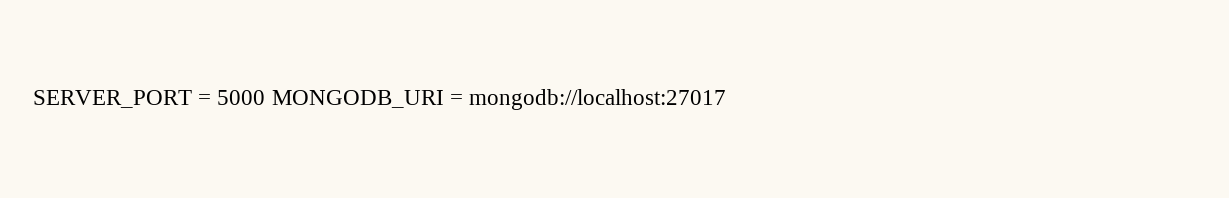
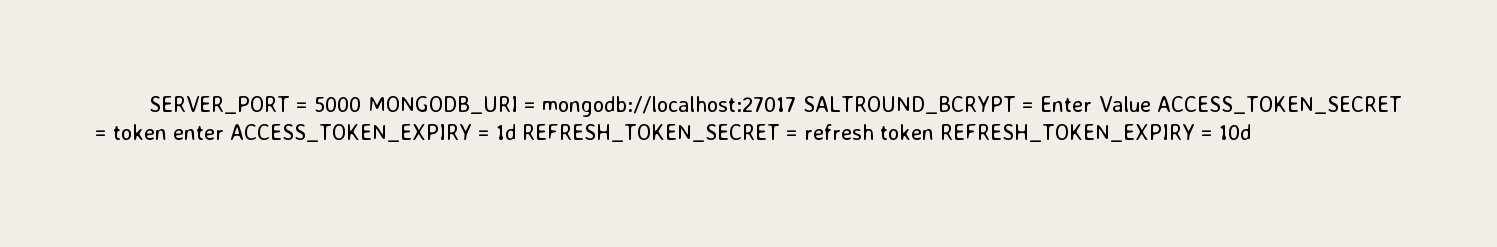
(727, 99) none -> [802,96,1402,114] [95,124,1251,142] SALTROUND_BCRYPT = Enter Value ACCESS_TOKEN_SECRET = token enter ACCESS_TOKEN_EXPIRY = 1d REFRESH_TOKEN_SECRET = refresh token REFRESH_TOKEN_EXPIRY = 10d

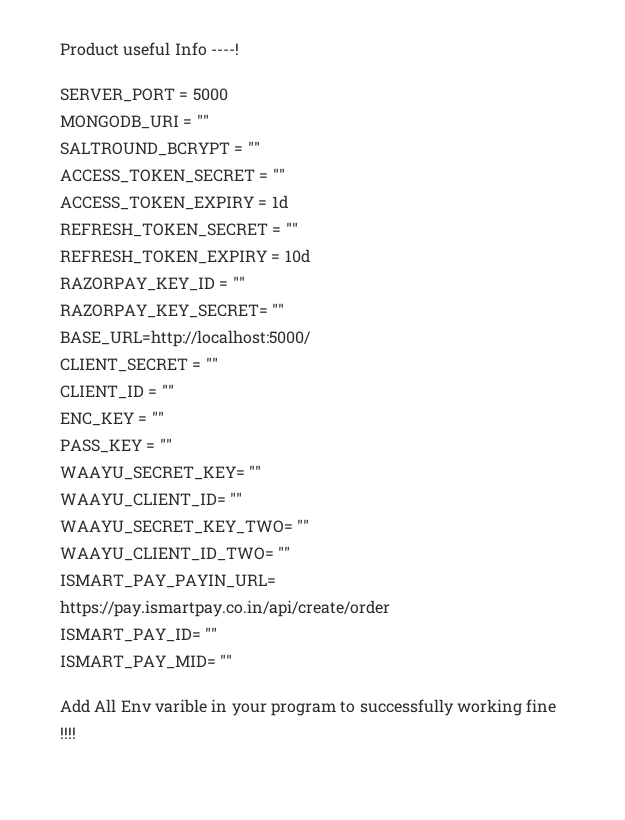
(148, 105) none -> [60,42,239,56] Product useful Info ----! //
(362, 104) none -> (228, 94) //
[542,96,797,117] mongodb://localhost:27017 -> [196,114,209,127] "" //
[1040,96,1402,114] [95,124,224,140] Enter Value ACCESS_TOKEN_SECRET = token enter -> [247,141,260,154] [60,168,285,183] "" // ACCESS_TOKEN_SECRET = "" //
(516, 132) none -> (288, 202) //
[804,124,934,140] refresh token -> [285,222,298,235] "" //
(1251, 132) none -> [60,276,245,291] [60,303,285,318] [60,330,311,347] [60,357,218,372] [60,384,174,399] [60,411,164,426] [60,438,172,453] [60,465,262,480] [60,492,243,507] [60,519,310,534] [60,546,291,561] [60,574,276,588] [60,600,390,617] [60,627,218,642] [60,654,233,669] [60,699,557,716] [60,727,76,739] // RAZORPAY_KEY_ID = "" // RAZORPAY_KEY_SECRET= "" // BASE_URL=http://localhost:5000/ // CLIENT_SECRET = "" // CLIENT_ID = "" // ENC_KEY = "" // PASS_KEY = "" // WAAYU_SECRET_KEY= "" // WAAYU_CLIENT_ID= "" // WAAYU_SECRET_KEY_TWO= "" // WAAYU_CLIENT_ID_TWO= "" // ISMART_PAY_PAYIN_URL= https://pay.ismartpay.co.in/api/create/order // ISMART_PAY_ID= "" // ISMART_PAY_MID= "" // Add All Env varible in your program to successfully working fine !!!!

